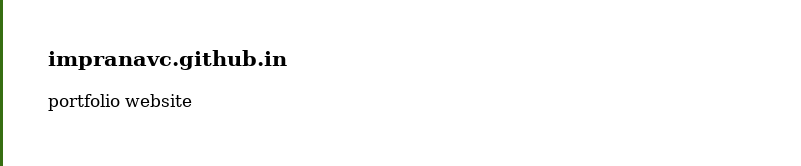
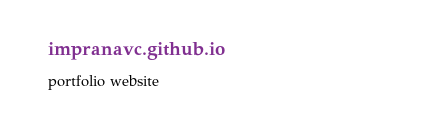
[48,50,287,70] impranavc.github.in -> [48,42,225,60] impranavc.github.io

